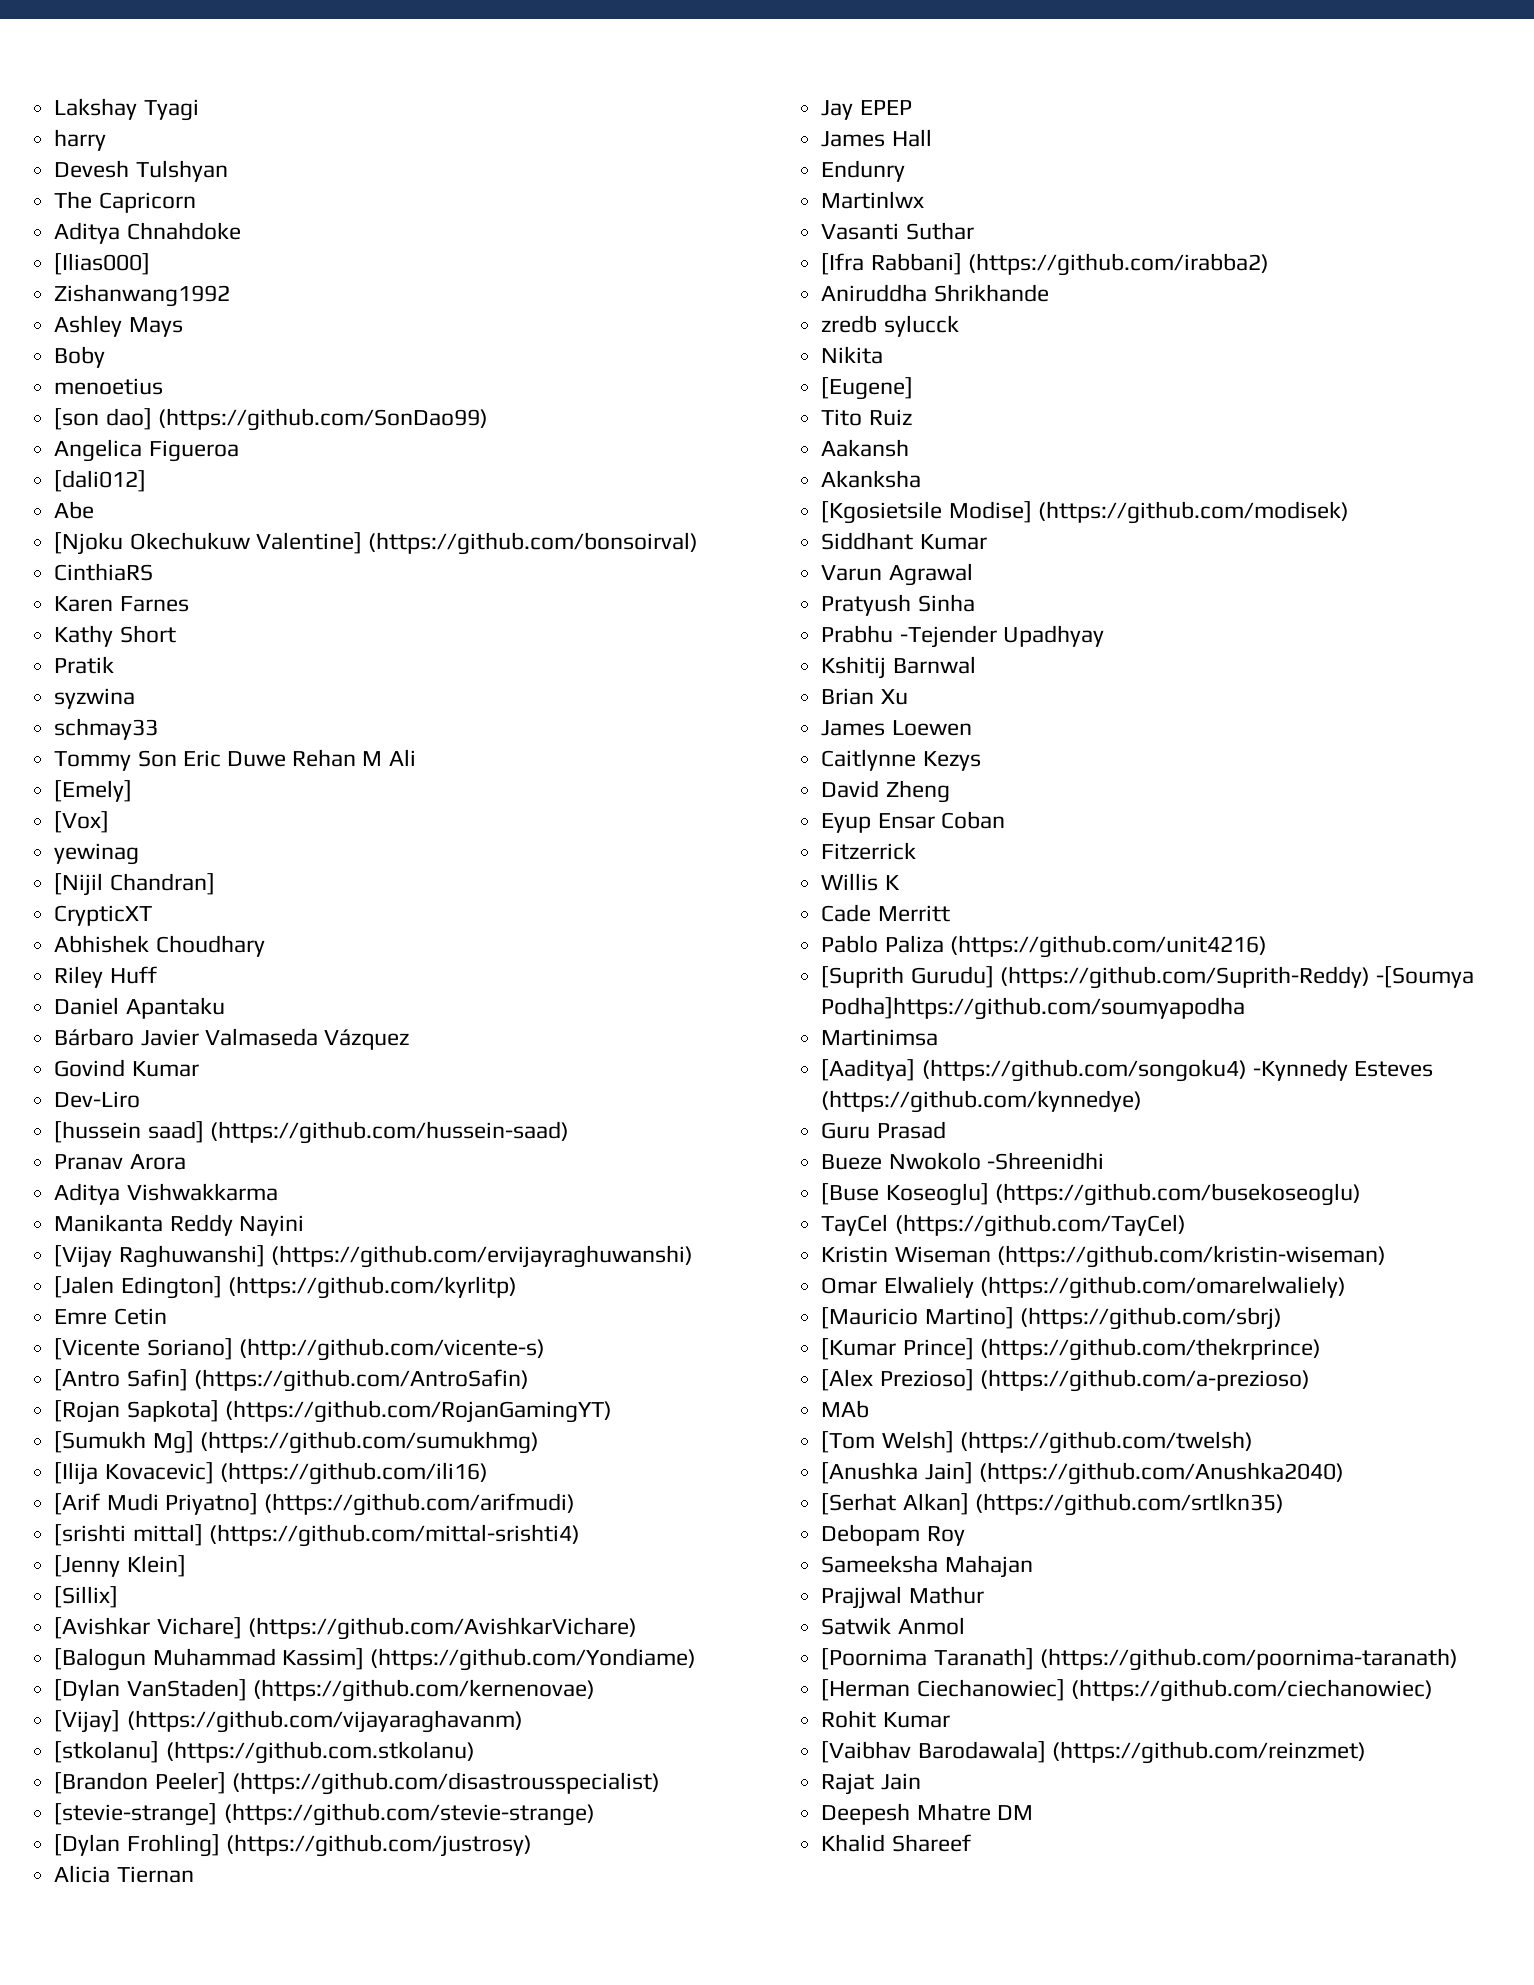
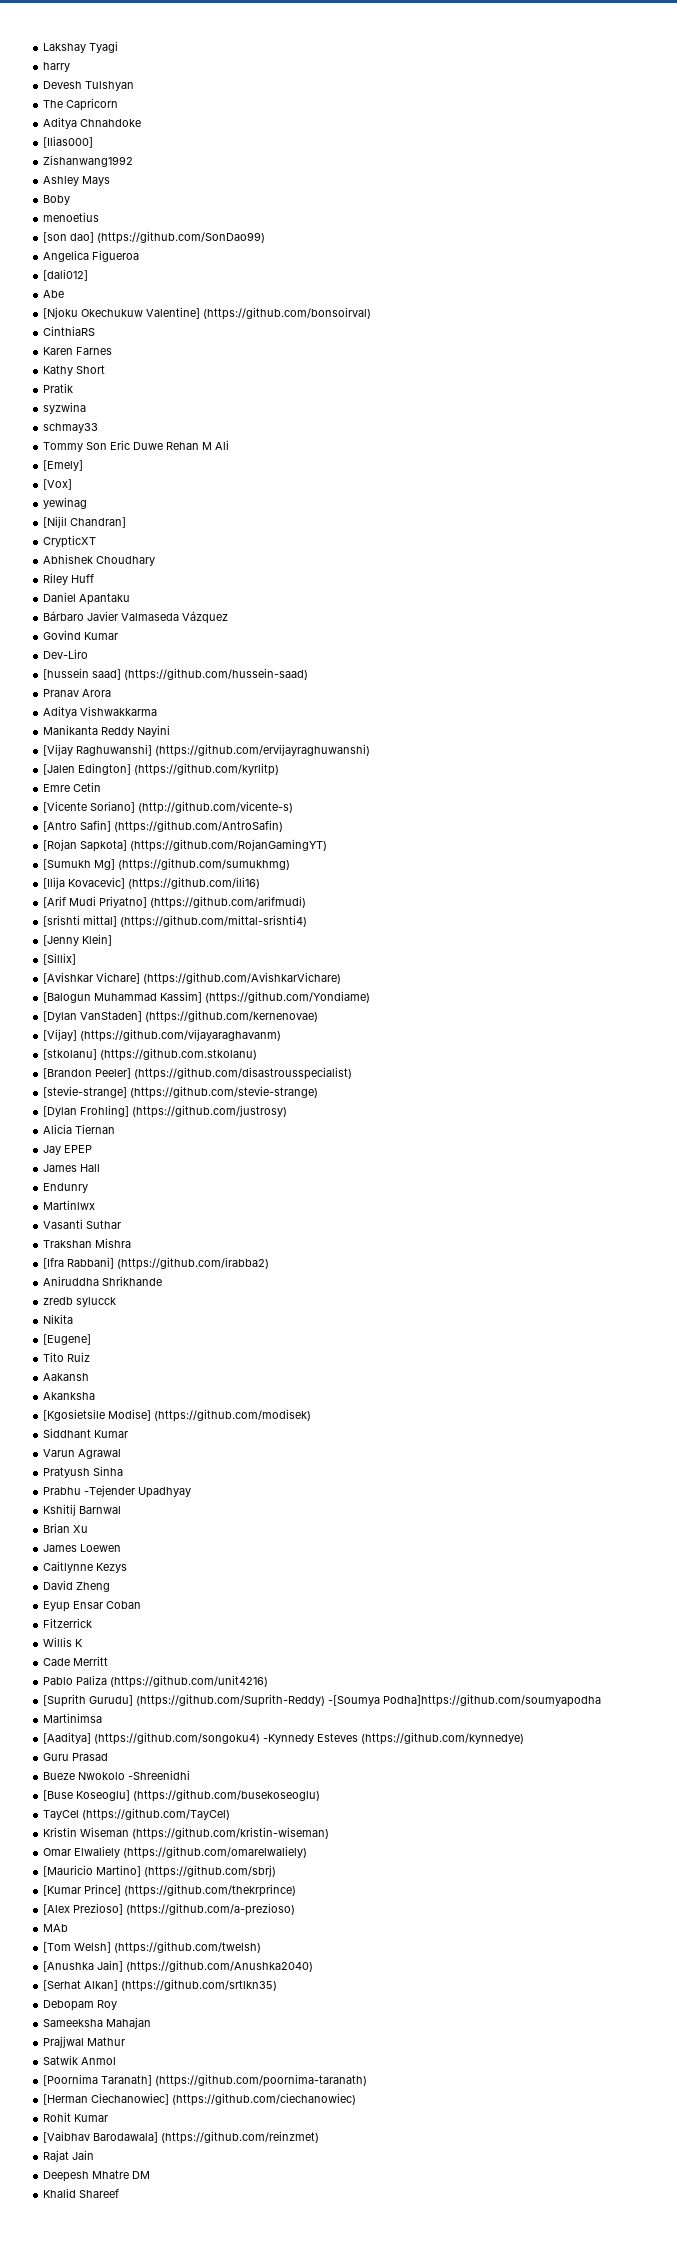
(974, 231) none -> [43,1238,132,1248] // Trakshan Mishra

